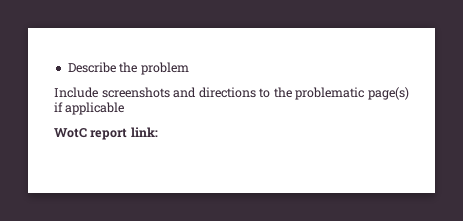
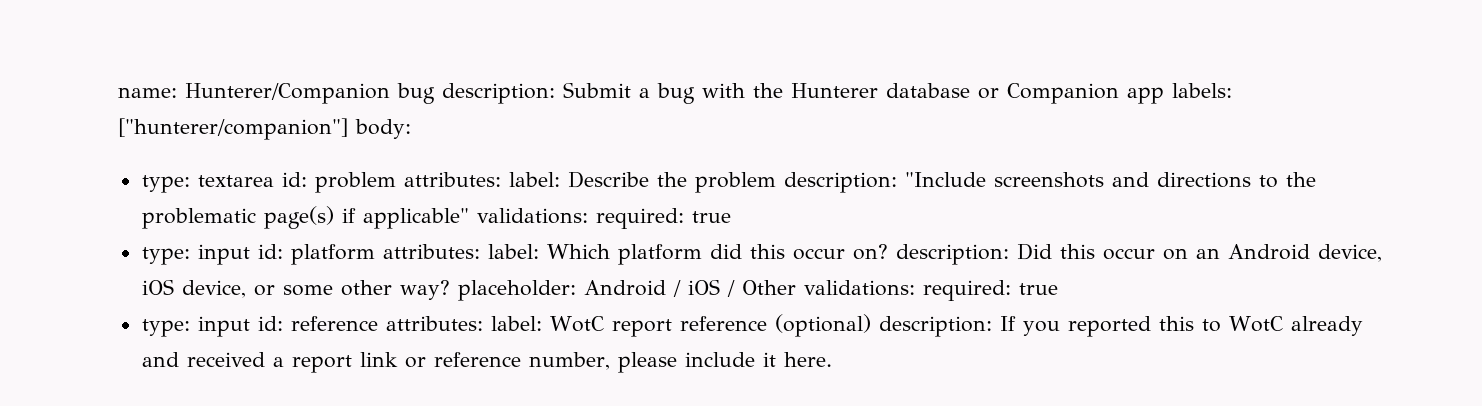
(67, 67) none -> [118,82,1232,104] [118,118,411,140] [141,172,560,193] name: Hunterer/Companion bug description: Submit a bug with the Hunterer database or Companion app labels: ["hunterer/companion"] body: // type: textarea id: problem attributes: label:
[54,87,98,98] // Include -> [783,172,986,193] description: "Include
[65,102,125,115] [54,127,158,140] applicable // WotC report link: -> [362,208,731,229] [141,243,1382,265] [141,279,1058,301] [141,314,1363,337] [141,352,832,373] applicable" validations: required: true // type: input id: platform attributes: label: Which platform did this occur on? description: Did this occur on an Android device, iOS device, or some other way? placeholder: Android / iOS / Other validations: required: true // type: input id: reference attributes: label: WotC report reference (optional) description: If you reported this to WotC already and received a report link or reference number, please include it here.

